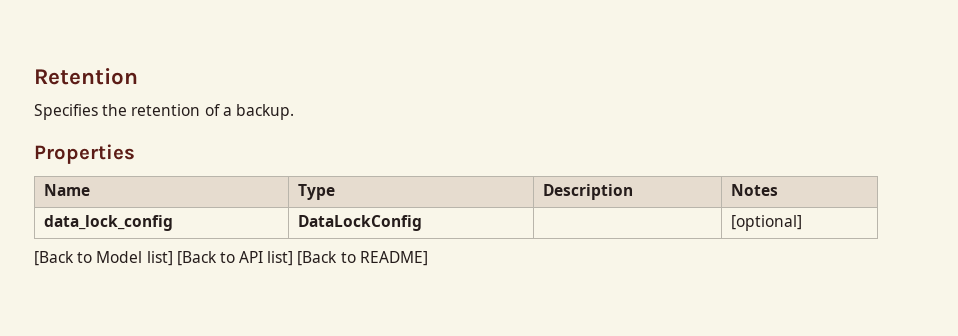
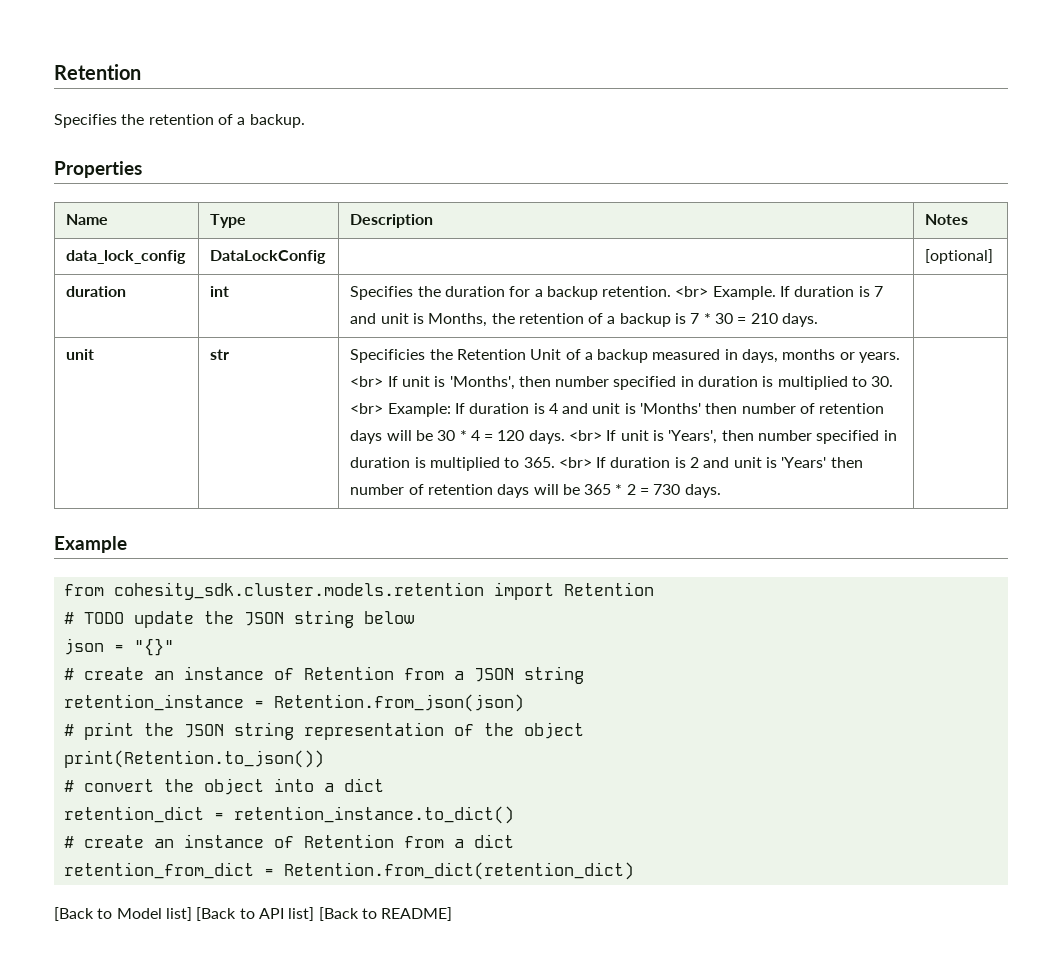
(802, 223) none -> [66,286,127,297] [210,286,230,297] [350,286,884,300] [350,313,819,327] [66,349,95,360] [210,349,230,360] [350,349,901,363] [350,376,894,390] [350,403,885,417] [350,430,897,444] [350,457,863,471] [350,484,721,498] [54,536,127,553] [63,582,654,600] [63,610,414,628] [63,638,174,656] [63,666,584,684] [63,694,524,712] [63,722,584,740] [63,750,324,768] [63,778,384,795] [63,806,514,824] [63,834,514,848] [63,862,634,880] // duration | int | Specifies the duration for a backup retention. <br> Example. If duration is 7 and unit is Months, the retention of a backup is 7 * 30 = 210 days. | // unit | str | Specificies the Retention Unit of a backup measured in days, months or years. <br> If unit is 'Months', then number specified in duration is multiplied to 30. <br> Example: If duration is 4 and unit is 'Months' then number of retention days will be 30 * 4 = 120 days. <br> If unit is 'Years', then number specified in duration is multiplied to 365. <br> If duration is 2 and unit is 'Years' then number of retention days will be 365 * 2 = 730 days. | // Example // from cohesity_sdk.cluster.models.retention import Retention // # TODO update the JSON string below // json = "{}" // # create an instance of Retention from a JSON string // retention_instance = Retention.from_json(json) // # print the JSON string representation of the object // print(Retention.to_json()) // # convert the object into a dict // retention_dict = retention_instance.to_dict() // # create an instance of Retention from a dict // retention_from_dict = Retention.from_dict(retention_dict)

